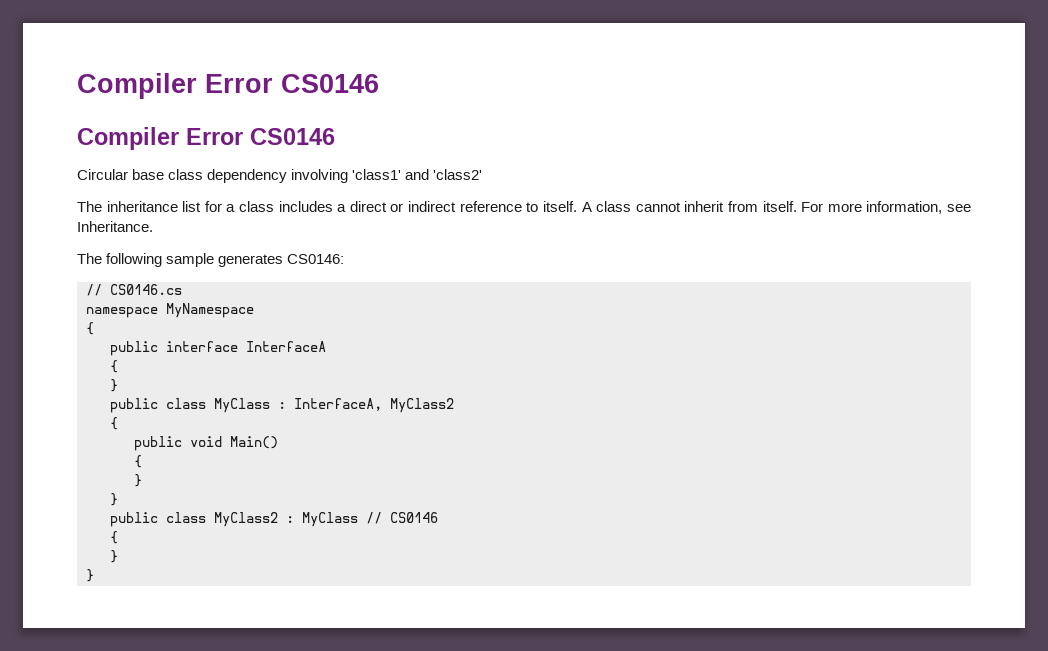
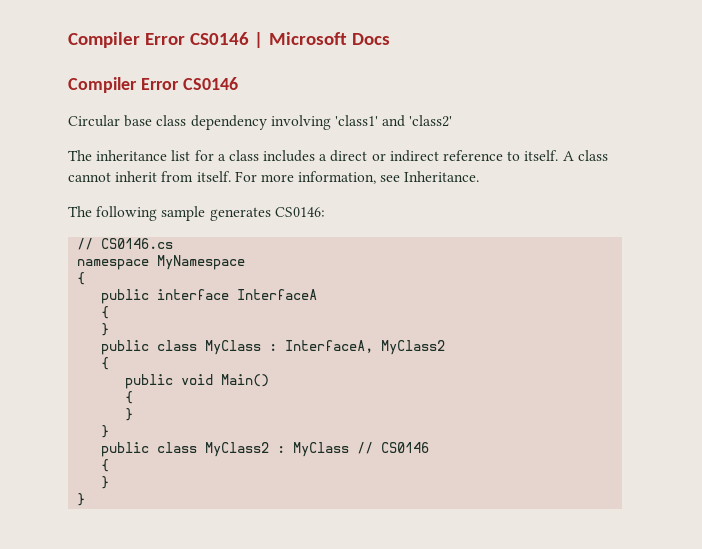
[77,73,379,99] Compiler Error CS0146 -> [68,32,390,48] Compiler Error CS0146 | Microsoft Docs

